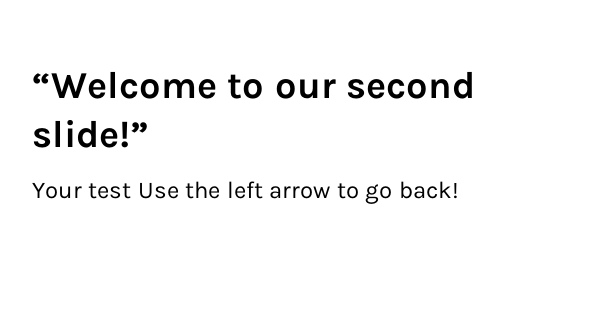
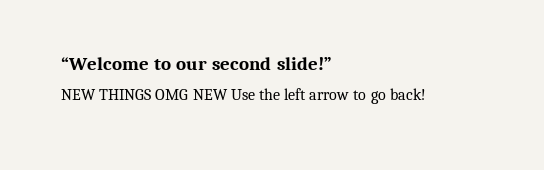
[32,182,132,199] Your test -> [61,89,228,100] NEW THINGS OMG NEW

